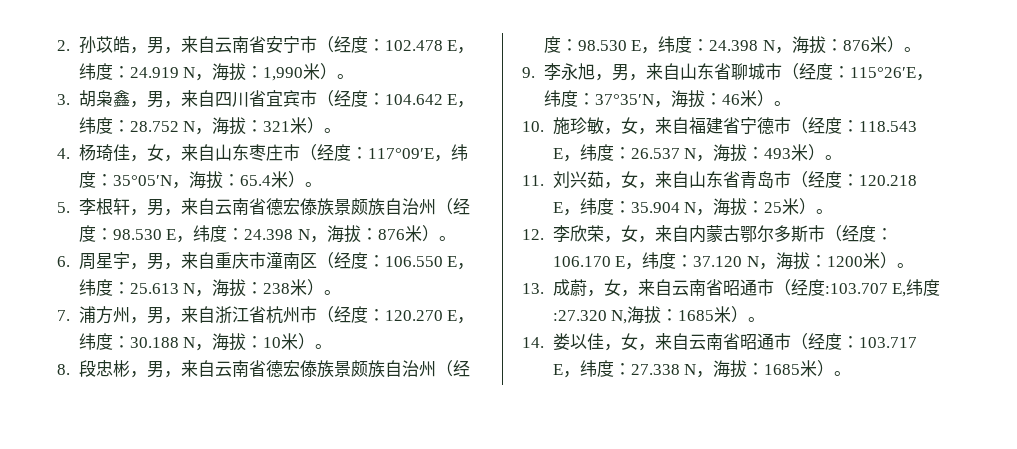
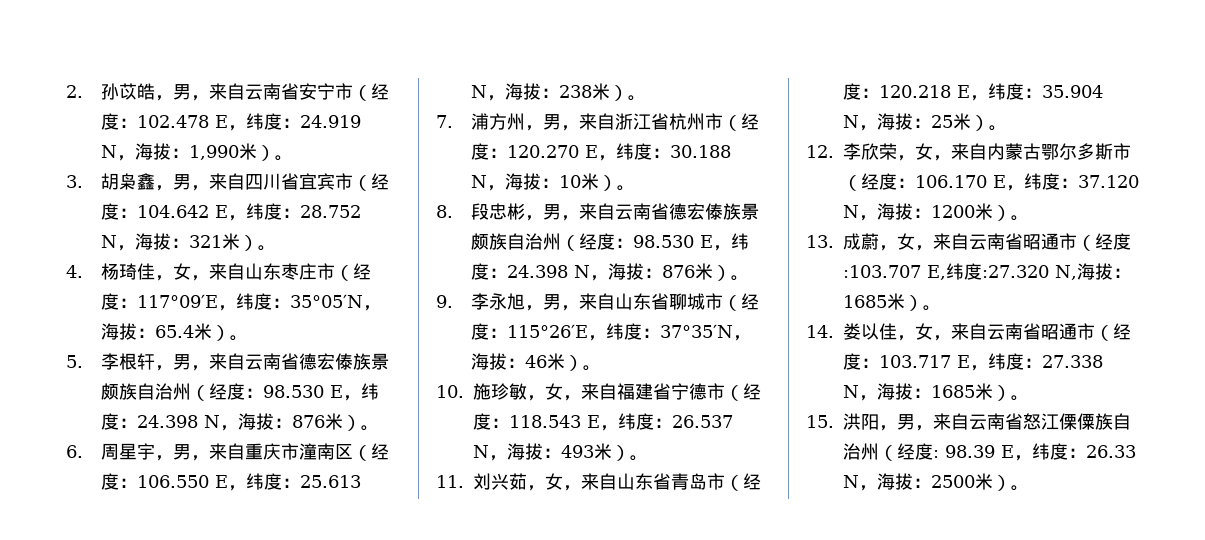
(852, 373) none -> [806,413,1131,431] [843,443,1136,461] [843,473,1029,491] // 15.洪阳，男，来自云南省怒江傈僳族自治州（经度: 98.39 E，纬度：26.33 N，海拔：2500米）。

